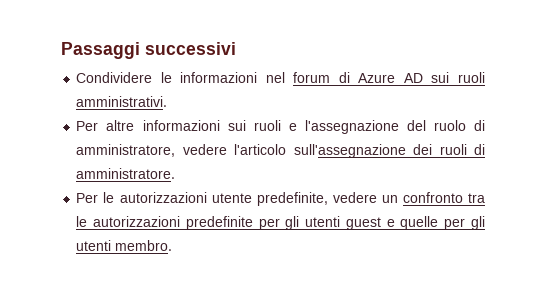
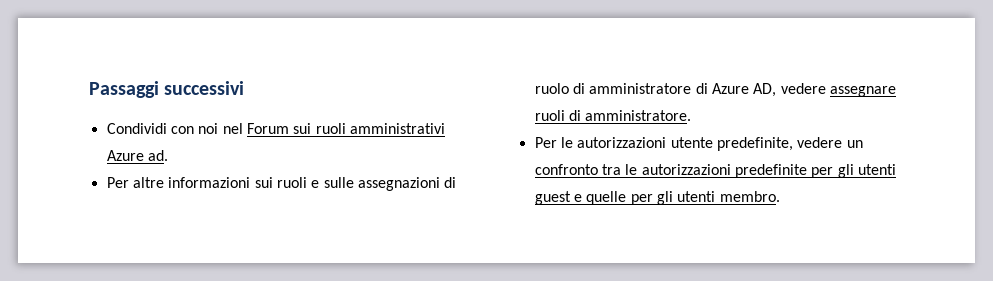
[76,72,486,83] [76,96,168,107] Condividere le informazioni nel forum di Azure AD sui ruoli amministrativi. -> [106,123,445,134] [106,150,168,161] Condividi con noi nel Forum sui ruoli amministrativi Azure ad.
[304,120,485,134] [76,144,433,158] l'assegnazione del ruolo di amministratore, vedere l'articolo sull'assegnazione dei -> [323,177,457,191] [534,83,896,97] sulle assegnazioni di ruolo di amministratore di Azure AD, vedere assegnare

